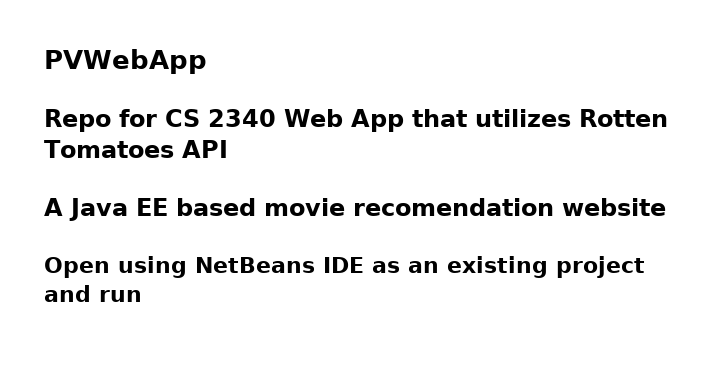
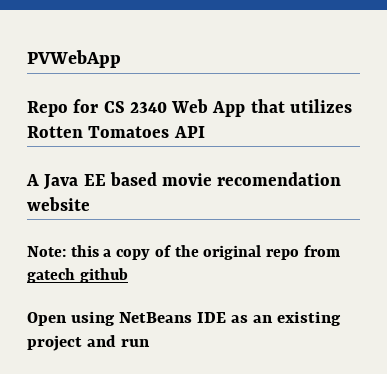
(666, 207) none -> [27,245,340,260] [27,268,128,283] // Note: this a copy of the original repo from gatech github

